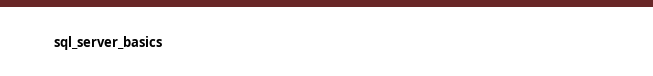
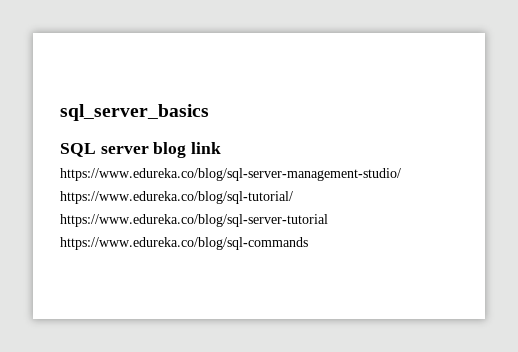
(162, 43) none -> [60,142,222,158] [60,168,401,181] [60,191,293,204] [60,214,328,227] [60,237,308,250] // SQL server blog link // https://www.edureka.co/blog/sql-server-management-studio/ // https://www.edureka.co/blog/sql-tutorial/ // https://www.edureka.co/blog/sql-server-tutorial // https://www.edureka.co/blog/sql-commands

